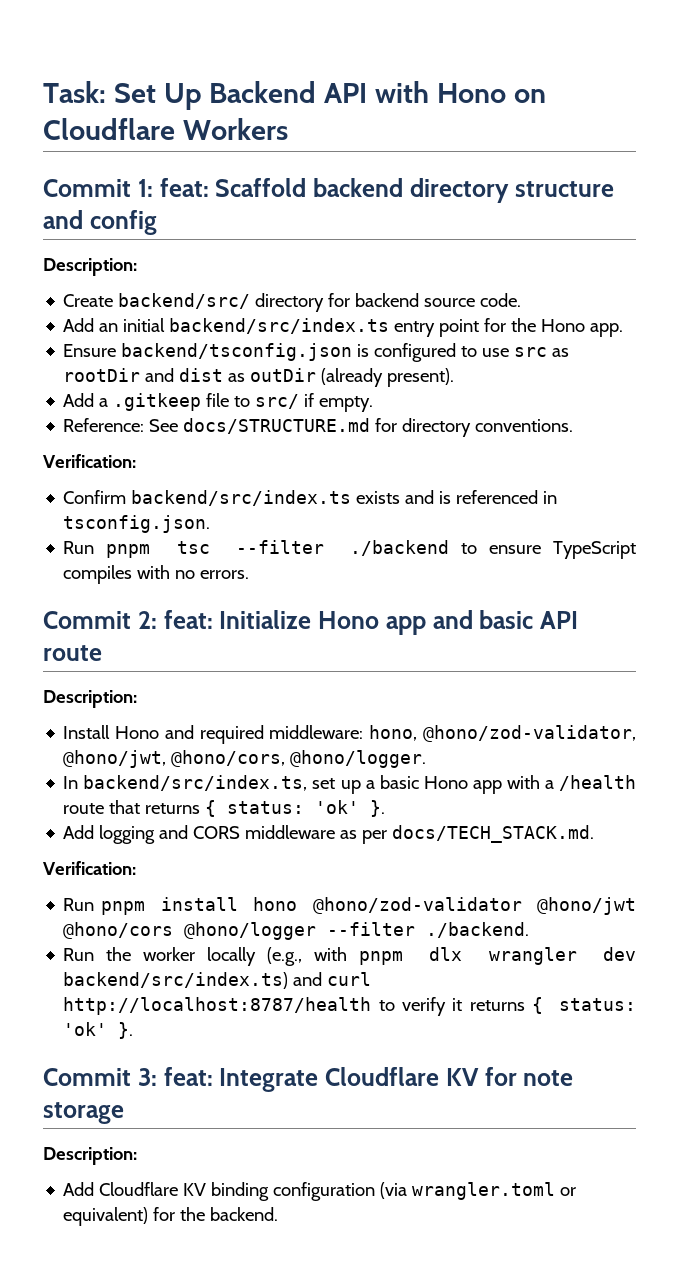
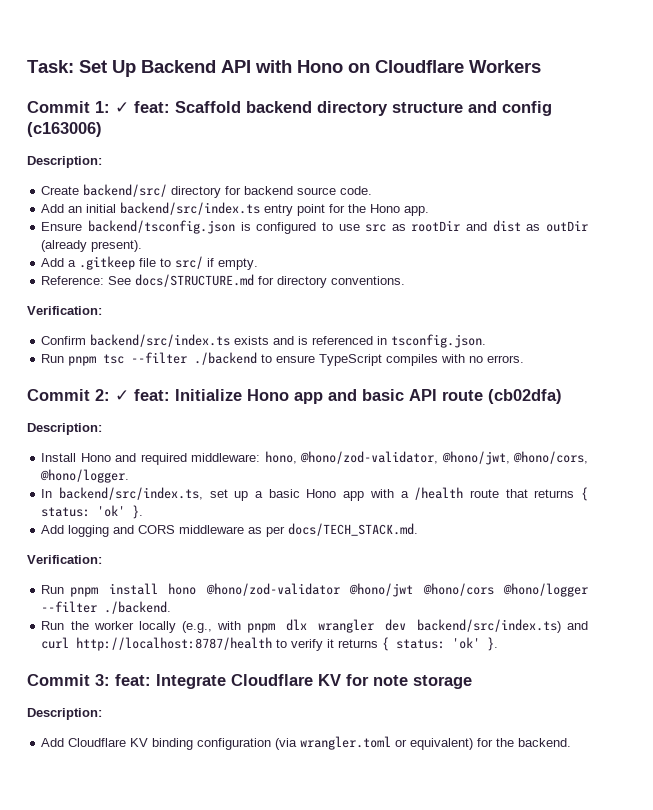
(153, 188) none -> [115,102,129,113] ✓
(157, 222) none -> [27,122,102,137] (c163006)
(157, 620) none -> [115,390,129,401] ✓
(102, 653) none -> [488,389,562,404] (cb02dfa)

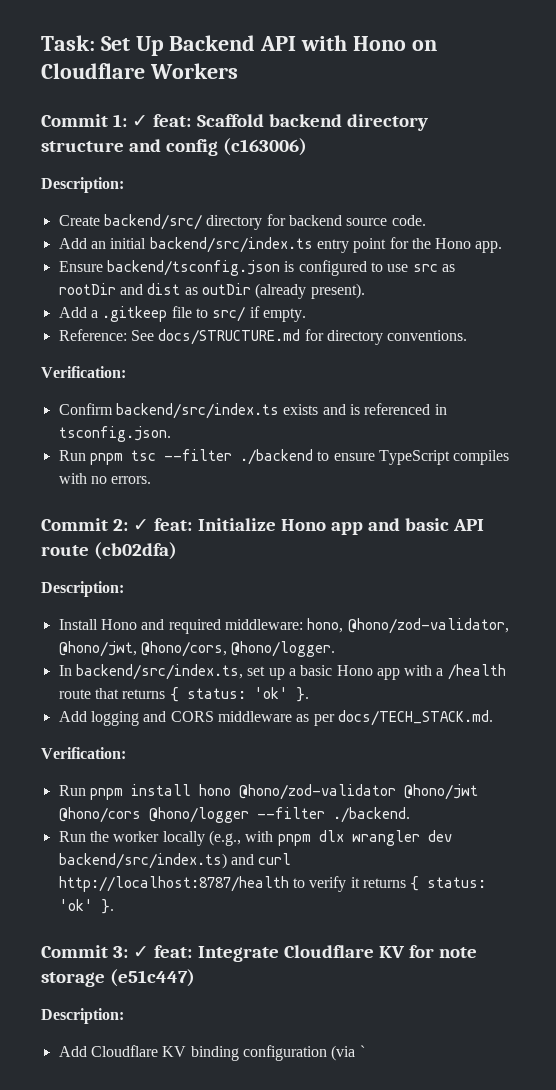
(110, 680) none -> [133,946,150,958] ✓
(472, 682) none -> [110,969,196,987] (e51c447)
[300,736,572,750] wrangler.toml or equivalent) for the backend. -> [359,1045,365,1057] `

